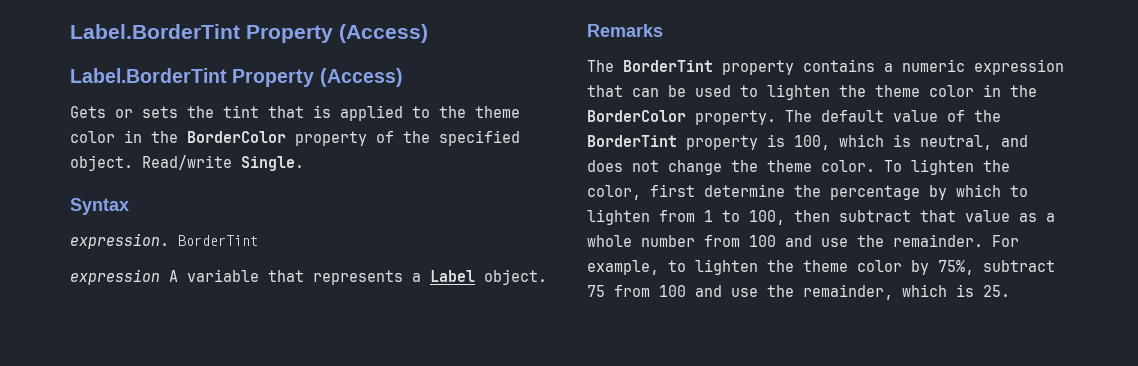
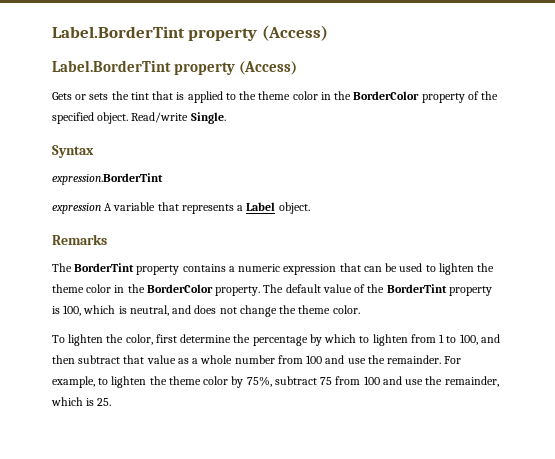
[70,24,333,43] Label.BorderTint Property -> [52,26,258,41] Label.BorderTint property
[232,69,315,87] Property -> [174,62,236,75] property
[70,233,258,249] expression. BorderTint -> [52,173,163,185] expression.BorderTint
(875, 166) none -> (360, 309) //
(785, 217) none -> [480,334,500,343] and

